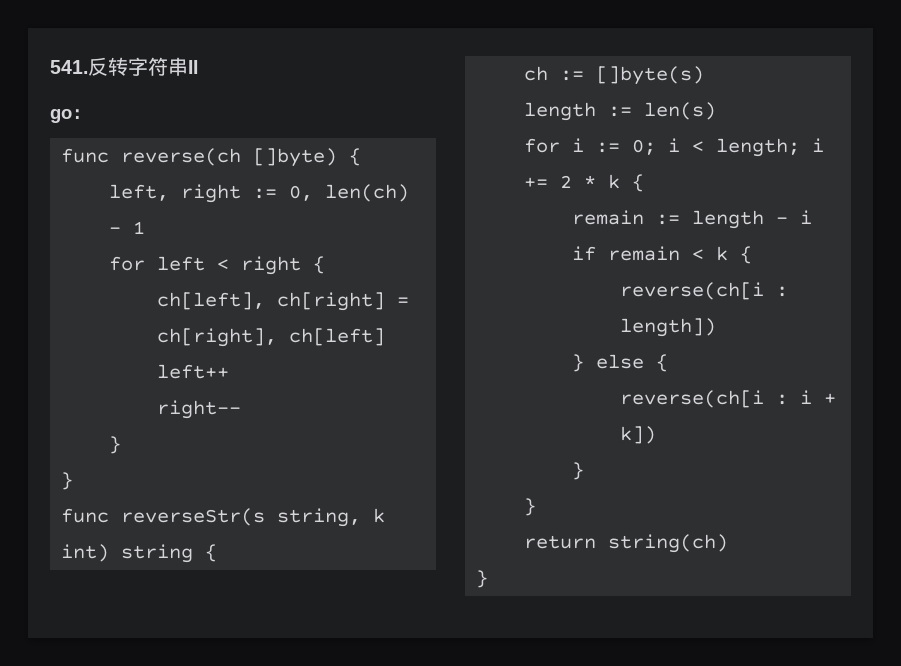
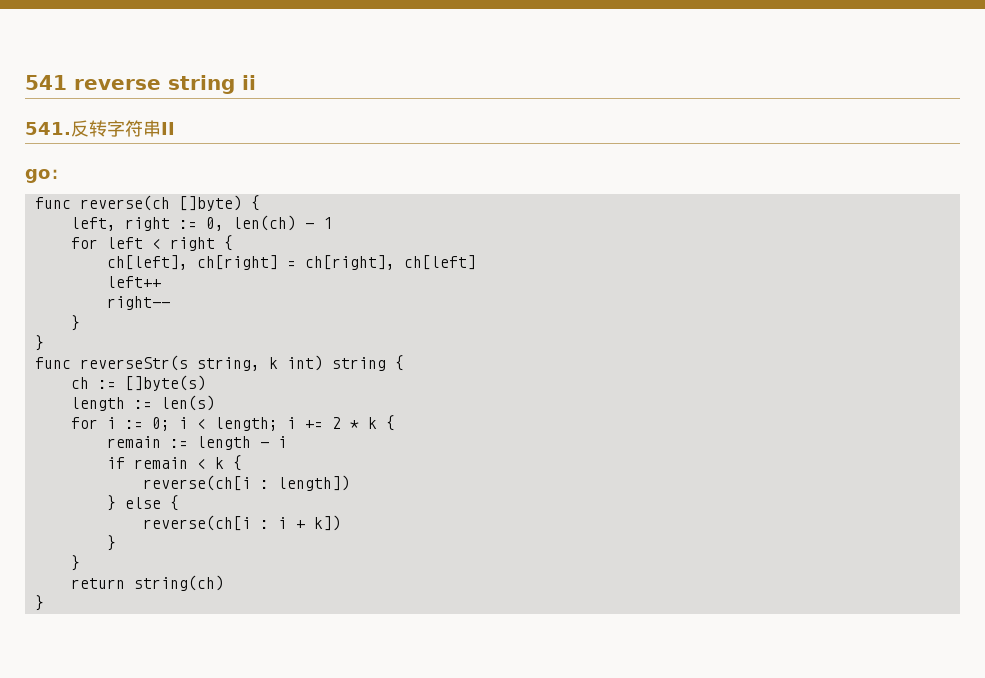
(50, 67) none -> [25,75,256,94] 541 reverse string ii //

